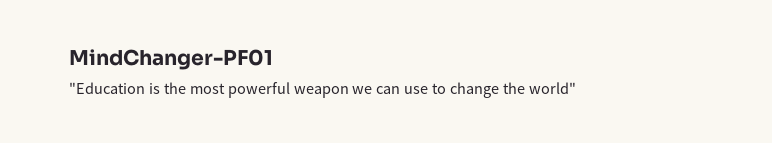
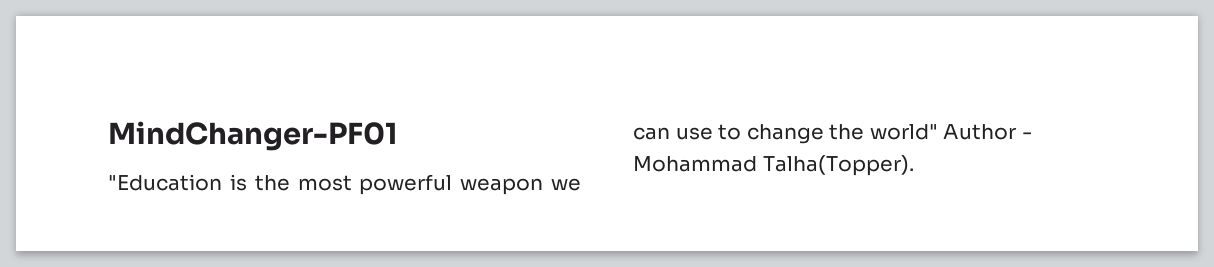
(576, 88) none -> [943,124,1032,140] [633,155,914,176] Author - Mohammad Talha(Topper).

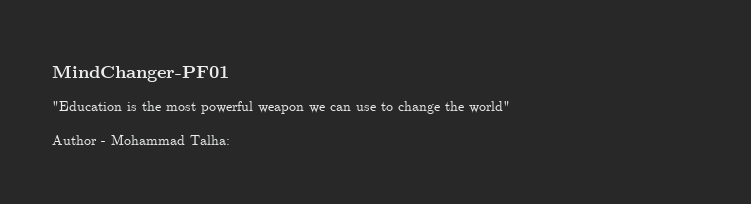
(938, 132) none -> (510, 107) //
[762,155,914,176] Talha(Topper). -> [190,135,230,145] Talha:

